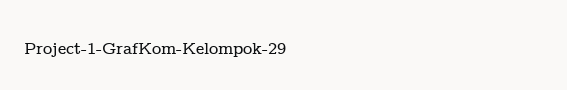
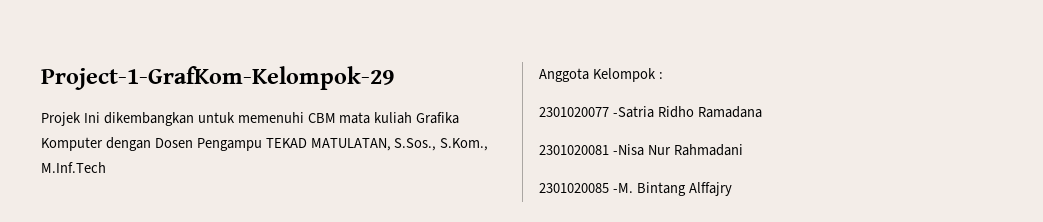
(286, 50) none -> [41,112,460,126] [41,137,489,151] [41,162,106,173] [539,68,663,82] [539,106,762,118] [539,144,743,156] [539,182,732,196] // Projek Ini dikembangkan untuk memenuhi CBM mata kuliah Grafika Komputer dengan Dosen Pengampu TEKAD MATULATAN, S.Sos., S.Kom., M.Inf.Tech // Anggota Kelompok : // 2301020077 -Satria Ridho Ramadana // 2301020081 -Nisa Nur Rahmadani // 2301020085 -M. Bintang Alffajry

